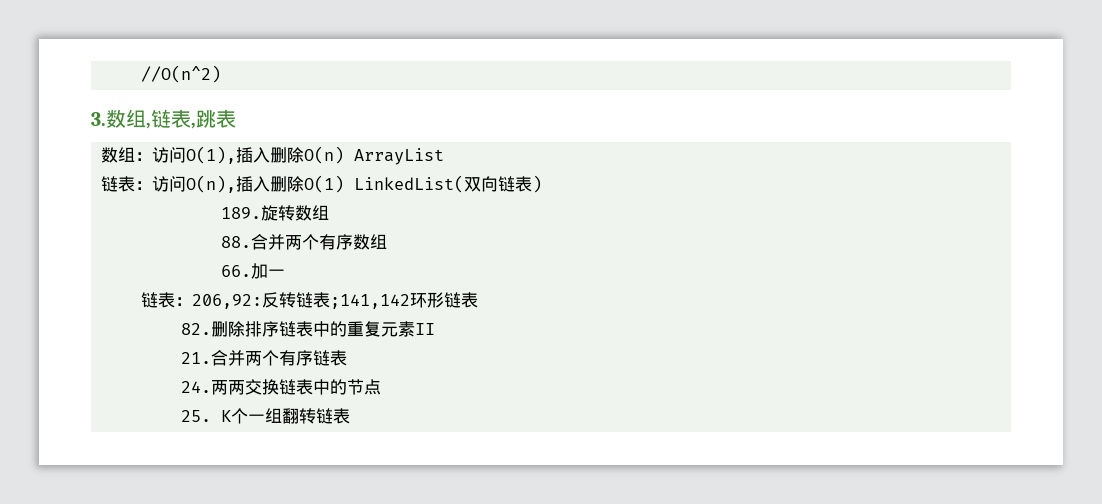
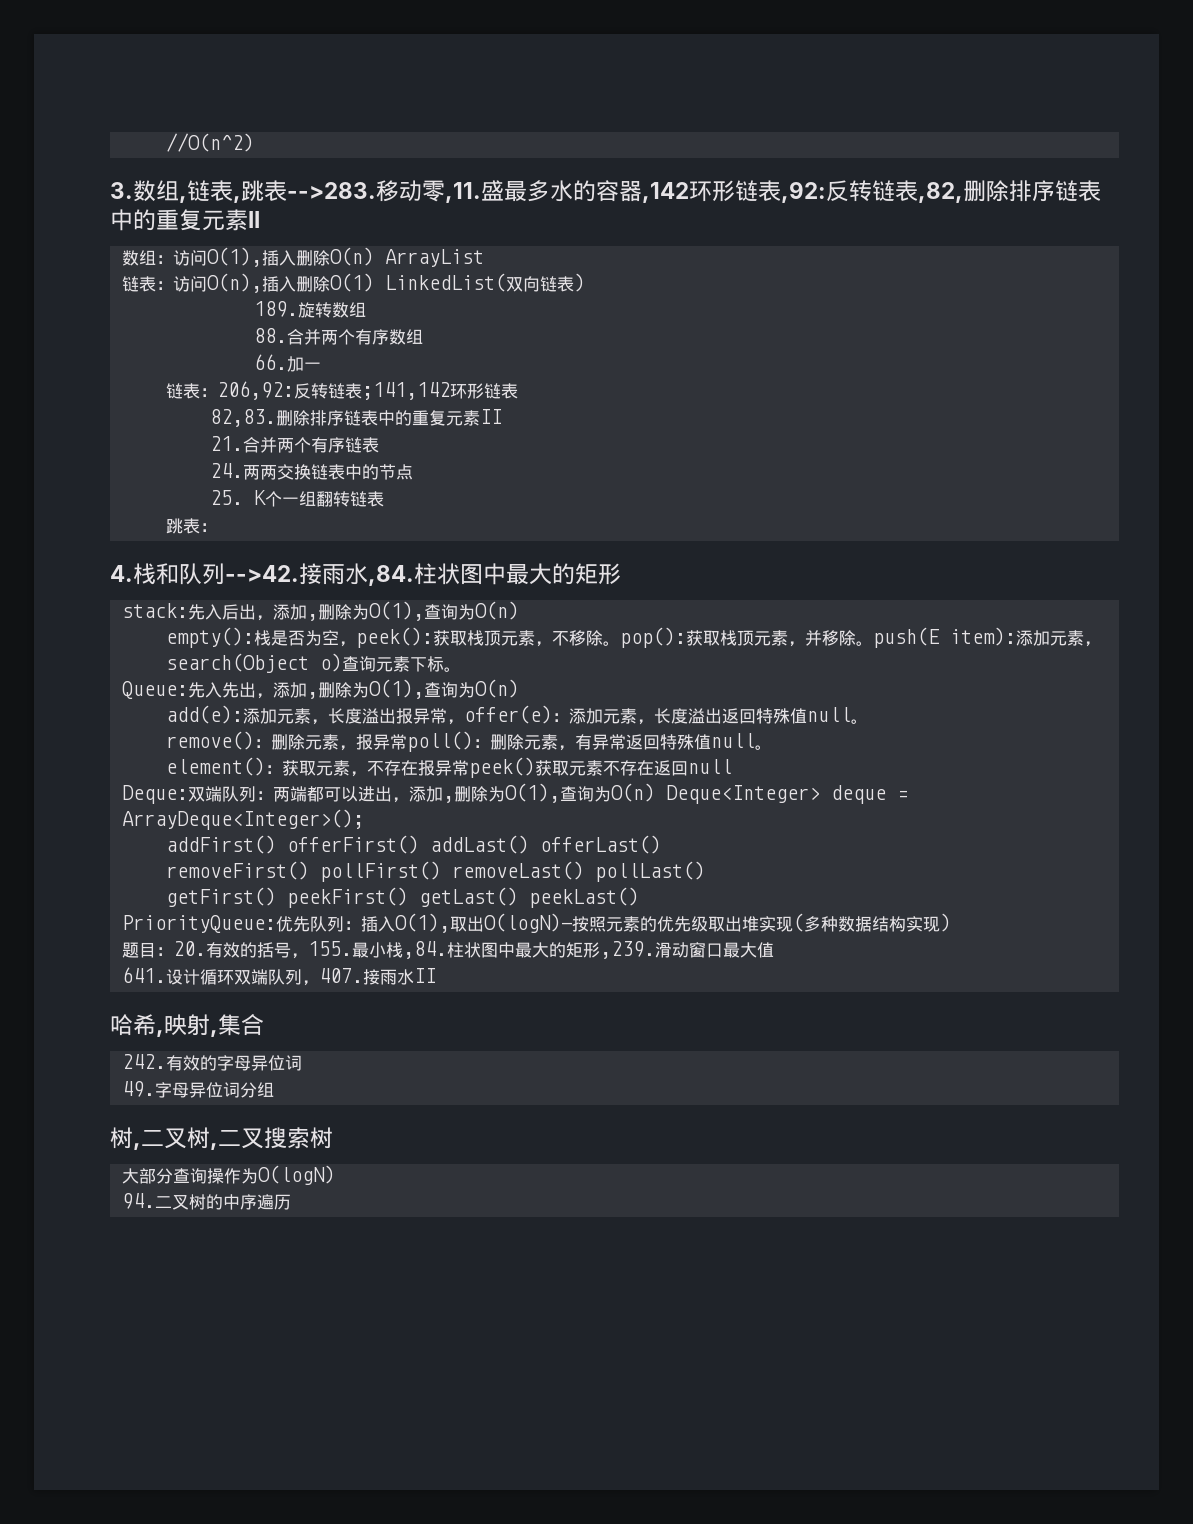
(236, 118) none -> [287,180,1101,203] [110,209,260,231] -->283.移动零,11.盛最多水的容器,142环形链表,92:反转链表,82,删除排序链表中的重复元素II
[181,323,212,335] 82. -> [210,409,277,427] 82,83.
(351, 416) none -> [166,518,218,534] [110,563,621,586] [122,601,520,621] [166,627,1102,648] [166,653,462,673] [122,679,520,699] [166,705,869,725] [166,731,773,752] [166,757,733,778] [122,783,909,804] [122,809,365,830] [166,835,662,854] [166,861,706,882] [166,887,640,908] [122,913,952,933] [122,941,775,959] [122,967,437,986] [110,1014,264,1037] [122,1054,303,1071] [122,1081,275,1098] [110,1127,333,1150] [122,1165,336,1185] [122,1193,292,1210] // 跳表： // 4.栈和队列-->42.接雨水,84.柱状图中最大的矩形 // stack:先入后出，添加,删除为O(1),查询为O(n) // empty():栈是否为空，peek():获取栈顶元素，不移除。pop():获取栈顶元素，并移除。push(E item):添加元素，search(Object o)查询元素下标。 // Queue:先入先出，添加,删除为O(1),查询为O(n) // add(e):添加元素，长度溢出报异常，offer(e)：添加元素，长度溢出返回特殊值null。 // remove()：删除元素，报异常poll()：删除元素，有异常返回特殊值null。 // element()：获取元素，不存在报异常peek()获取元素不存在返回null // Deque:双端队列：两端都可以进出，添加,删除为O(1),查询为O(n) Deque<Integer> deque = ArrayDeque<Integer>(); // addFirst() offerFirst() addLast() offerLast() // removeFirst() pollFirst() removeLast() pollLast() // getFirst() peekFirst() getLast() peekLast() // PriorityQueue:优先队列：插入O(1),取出O(logN)-按照元素的优先级取出堆实现(多种数据结构实现) // 题目：20.有效的括号，155.最小栈,84.柱状图中最大的矩形,239.滑动窗口最大值 // 641.设计循环双端队列，407.接雨水II // 哈希,映射,集合 // 242.有效的字母异位词 // 49.字母异位词分组 // 树,二叉树,二叉搜索树 // 大部分查询操作为O(logN) // 94.二叉树的中序遍历

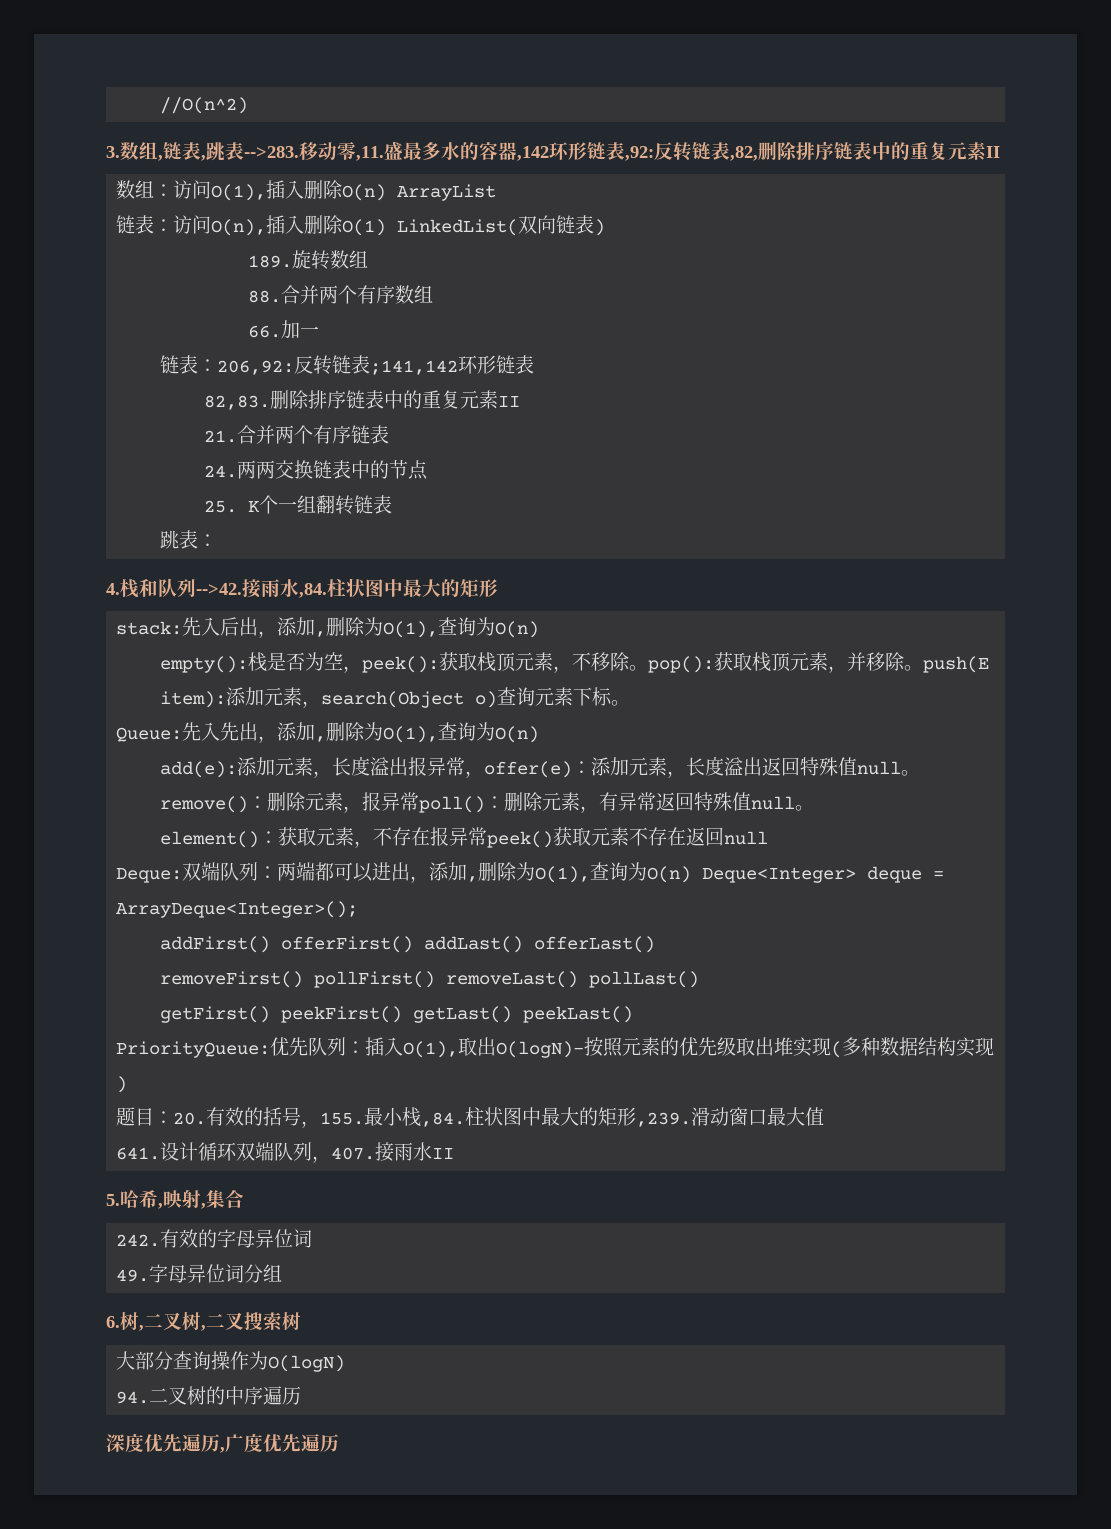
(437, 975) none -> [106,1194,120,1206] 5.
(275, 1089) none -> [106,1316,120,1328] 6.
(292, 1202) none -> [106,1434,339,1453] // 深度优先遍历,广度优先遍历

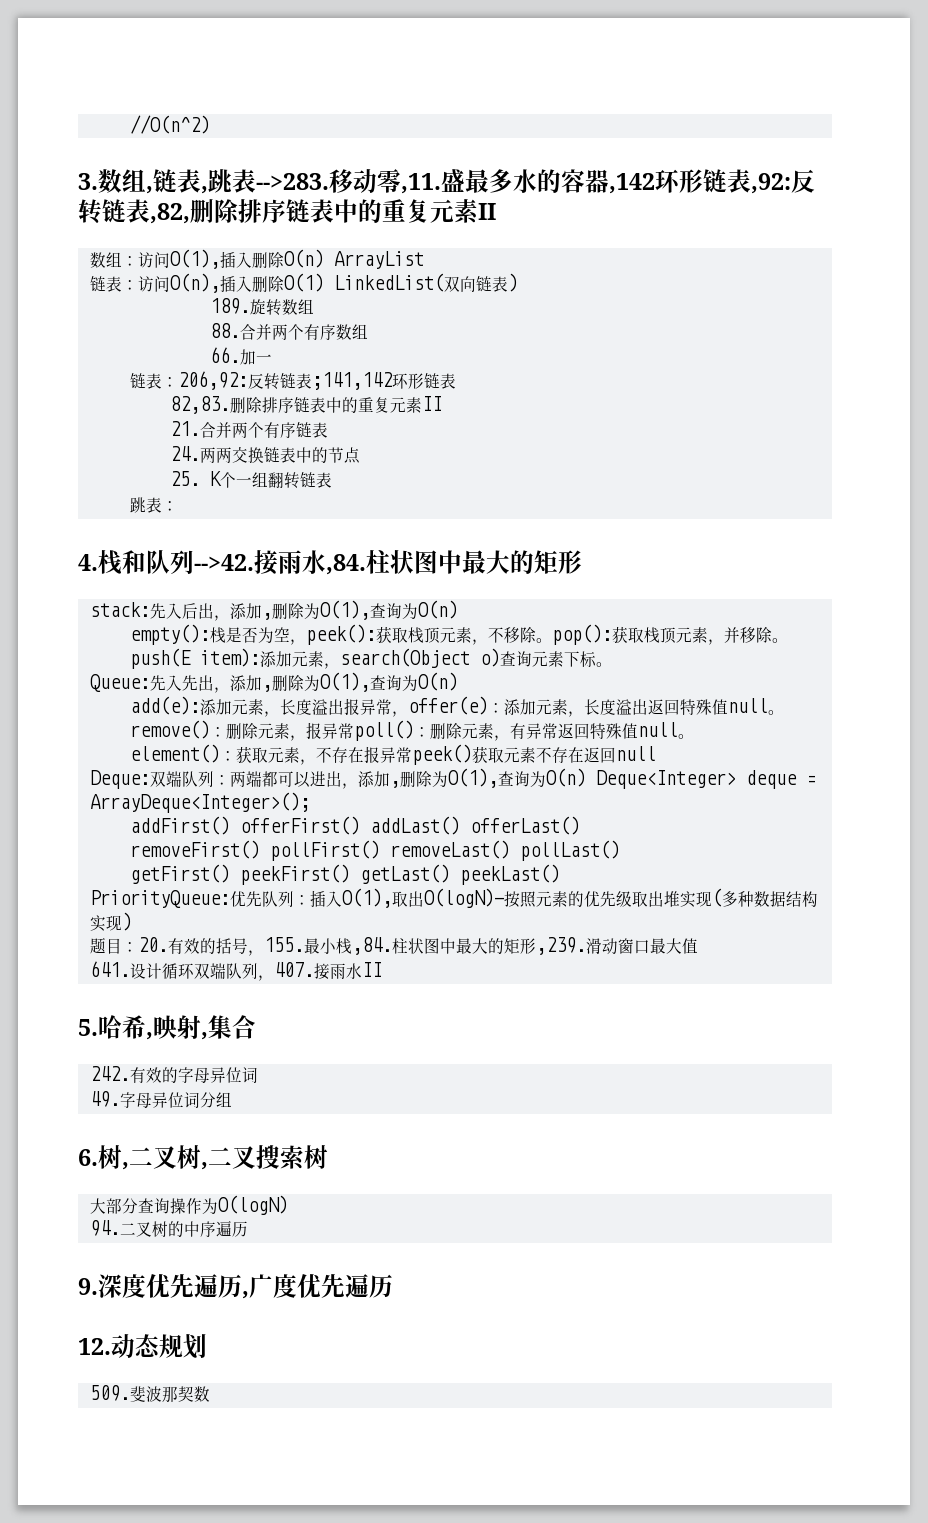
(302, 1395) none -> [78,1278,98,1295] 9.
(339, 1443) none -> [78,1334,207,1359] [90,1385,210,1403] // 12.动态规划 // 509.斐波那契数

